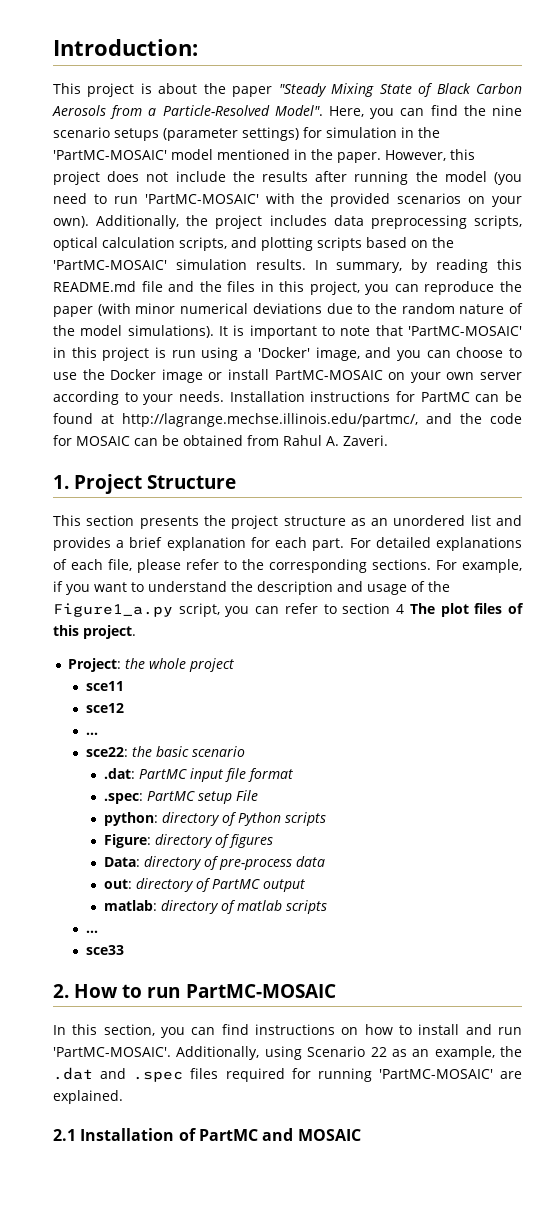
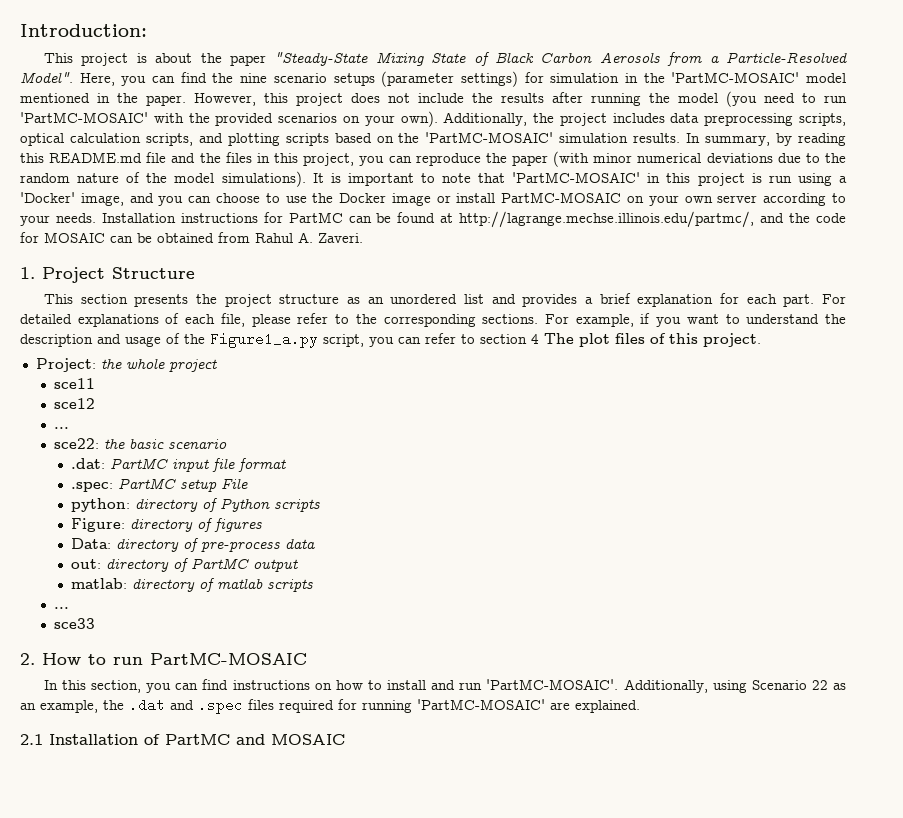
[278,83,327,97] "Steady -> [274,52,369,66] "Steady-State

